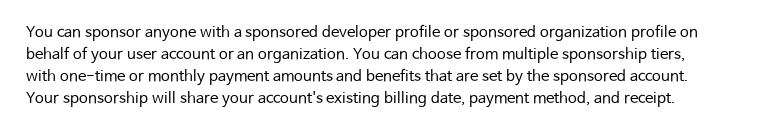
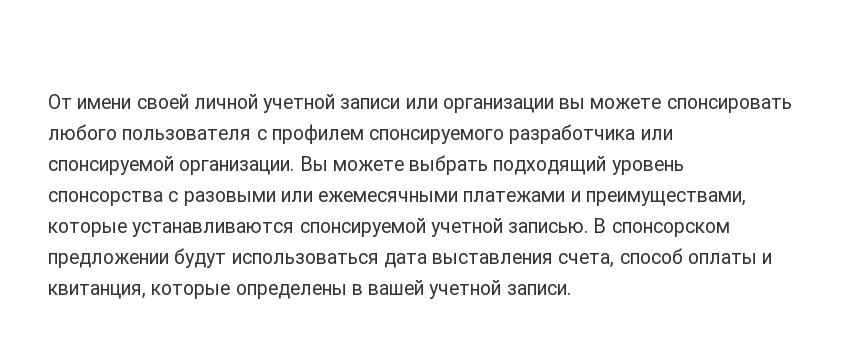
[26,24,698,42] [26,46,685,64] [26,68,688,86] [26,91,675,108] You can sponsor anyone with a sponsored developer profile or sponsored organization profile on behalf of your user account or an organization. You can choose from multiple sponsorship tiers, with one-time or monthly payment amounts and benefits that are set by the sponsored account. Your sponsorship will share your account's existing billing date, payment method, and receipt. -> [48,94,792,113] [48,124,673,144] [48,155,684,175] [48,191,746,206] [48,218,730,237] [48,248,773,268] [48,280,571,299] От имени своей личной учетной записи или организации вы можете спонсировать любого пользователя с профилем спонсируемого разработчика или спонсируемой организации. Вы можете выбрать подходящий уровень спонсорства с разовыми или ежемесячными платежами и преимуществами, которые устанавливаются спонсируемой учетной записью. В спонсорском предложении будут использоваться дата выставления счета, способ оплаты и квитанция, которые определены в вашей учетной записи.

